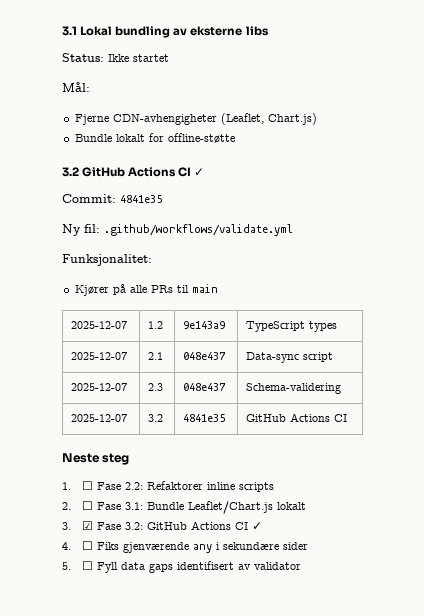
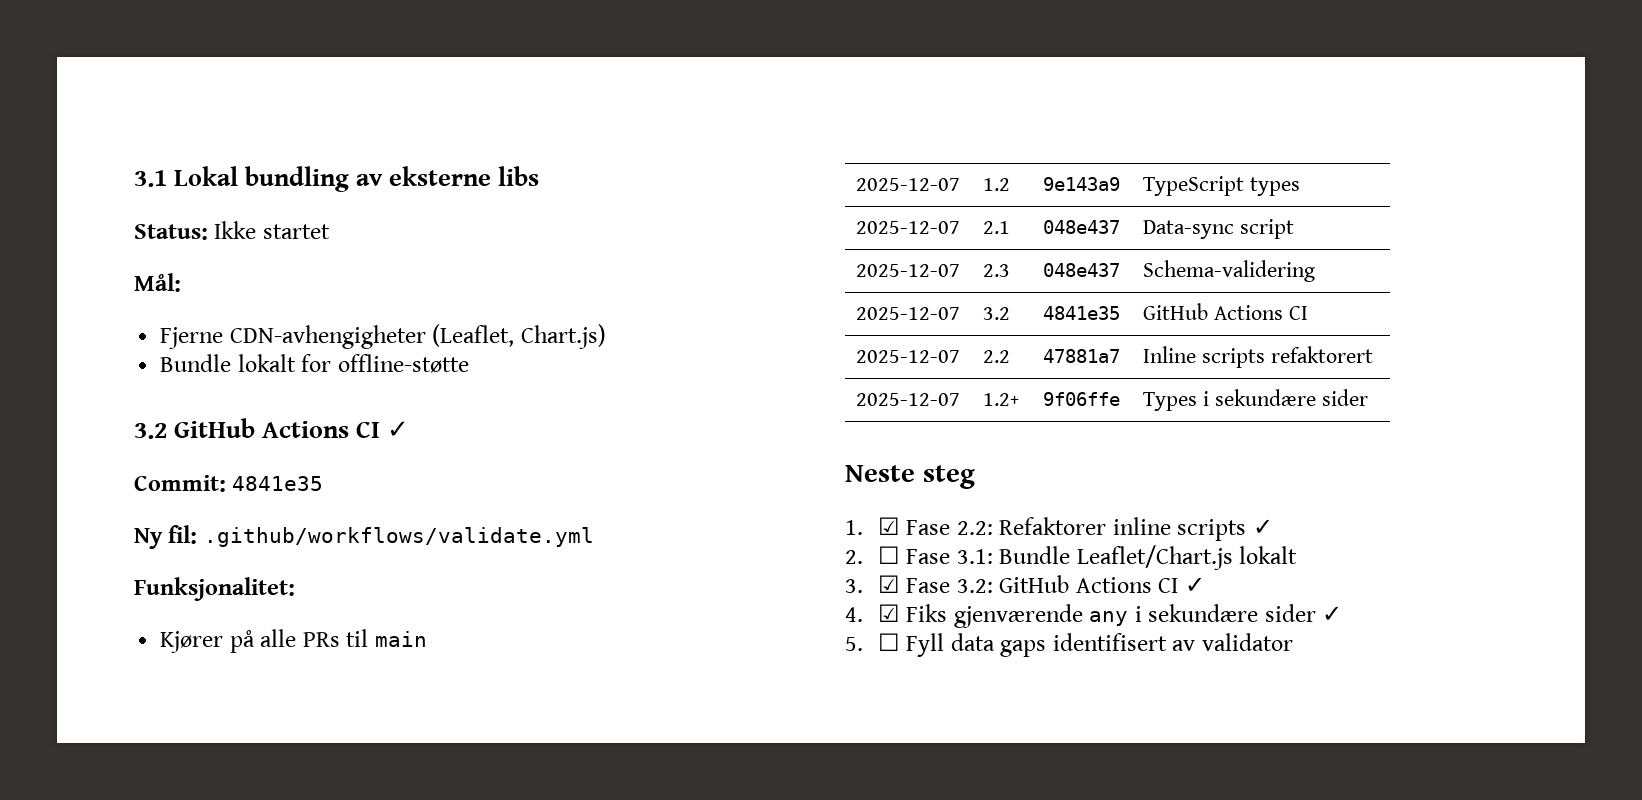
(347, 418) none -> [856,350,961,363] [983,350,1011,363] [1043,349,1121,363] [1143,346,1373,368] [856,393,961,406] [983,393,1020,406] [1043,392,1121,406] [1143,389,1368,411] // 2025-12-07 | 2.2 | 47881a7 | Inline scripts refaktorert // 2025-12-07 | 1.2+ | 9f06ffe | Types i sekundære sider
[81,481,93,490] ☐ -> [877,517,900,535] ☑
(274, 487) none -> [1252,519,1273,535] ✓
[81,541,93,550] ☐ -> [877,604,900,622] ☑
(308, 546) none -> [1322,606,1343,622] ✓

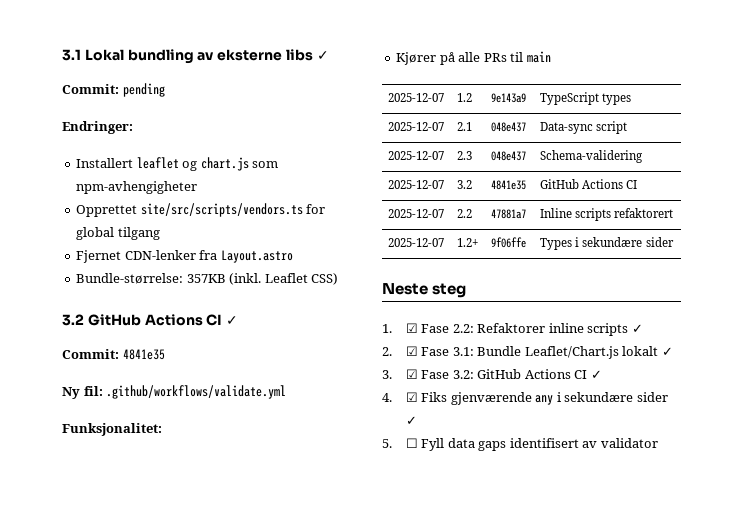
[134,221,330,240] [134,273,181,292] [160,324,606,349] [160,354,469,373] // Status: Ikke startet // Mål: // Fjerne CDN-avhengigheter (Leaflet, Chart.js) // Bundle lokalt for offline-støtte -> [316,51,329,60] [62,83,165,97] [62,121,133,134] [76,157,279,171] [76,181,198,194] [76,203,326,217] [76,227,160,240] [76,250,293,263] [76,273,339,285] ✓ // Commit: pending // Endringer: // Installert leaflet og chart.js som npm-avhengigheter // Opprettet site/src/scripts/vendors.ts for global tilgang // Fjernet CDN-lenker fra Layout.astro // Bundle-størrelse: 357KB (inkl. Leaflet CSS)
[877,546,900,564] ☐ -> [405,346,418,356] ☑
(1298, 555) none -> [661,347,673,356] ✓

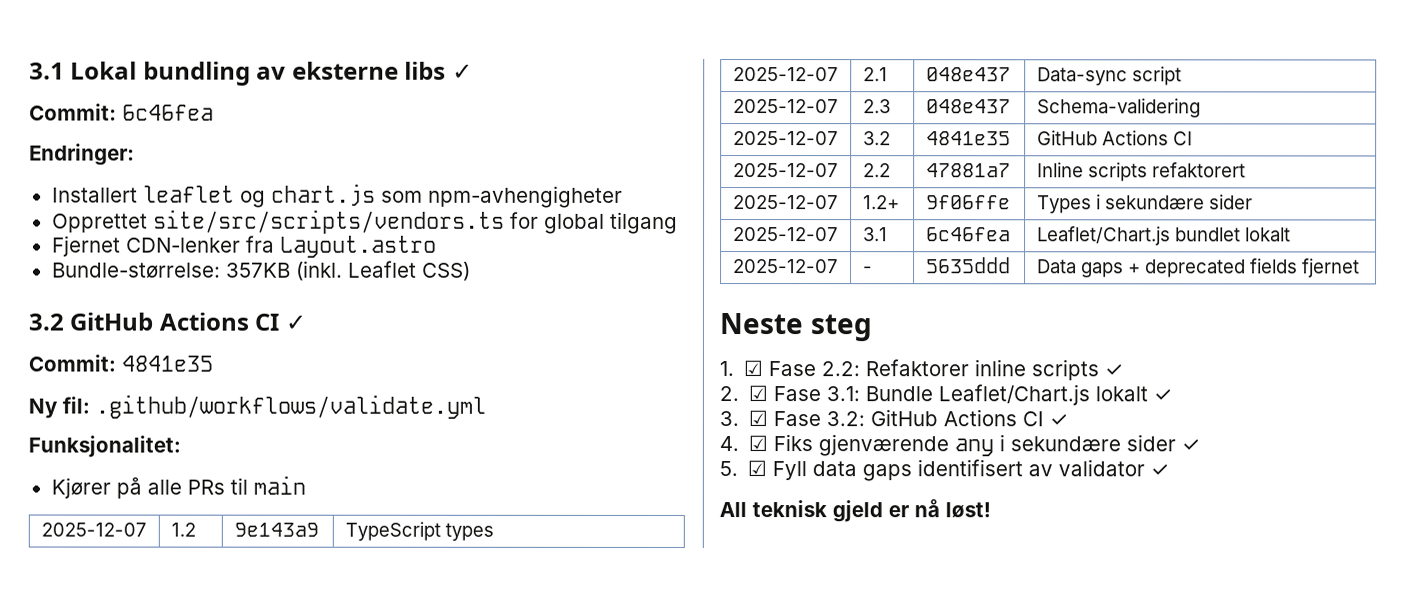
[122,83,165,97] pending -> [122,104,214,121] 6c46fea
(674, 242) none -> [732,227,838,242] [862,227,888,242] [925,227,1011,242] [1036,226,1291,246] [732,259,838,274] [862,266,873,274] [925,257,1011,274] [1036,258,1360,278] // 2025-12-07 | 3.1 | 6c46fea | Leaflet/Chart.js bundlet lokalt // 2025-12-07 | - | 5635ddd | Data gaps + deprecated fields fjernet
[405,438,418,448] ☐ -> [747,460,768,477] ☑
(658, 443) none -> [1150,464,1170,477] [719,499,991,523] ✓ // All teknisk gjeld er nå løst!

